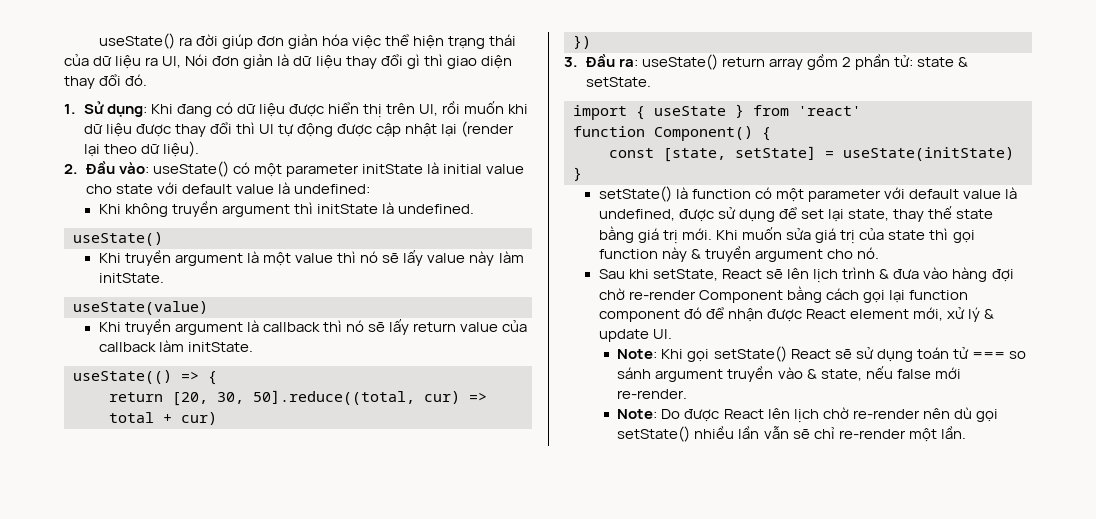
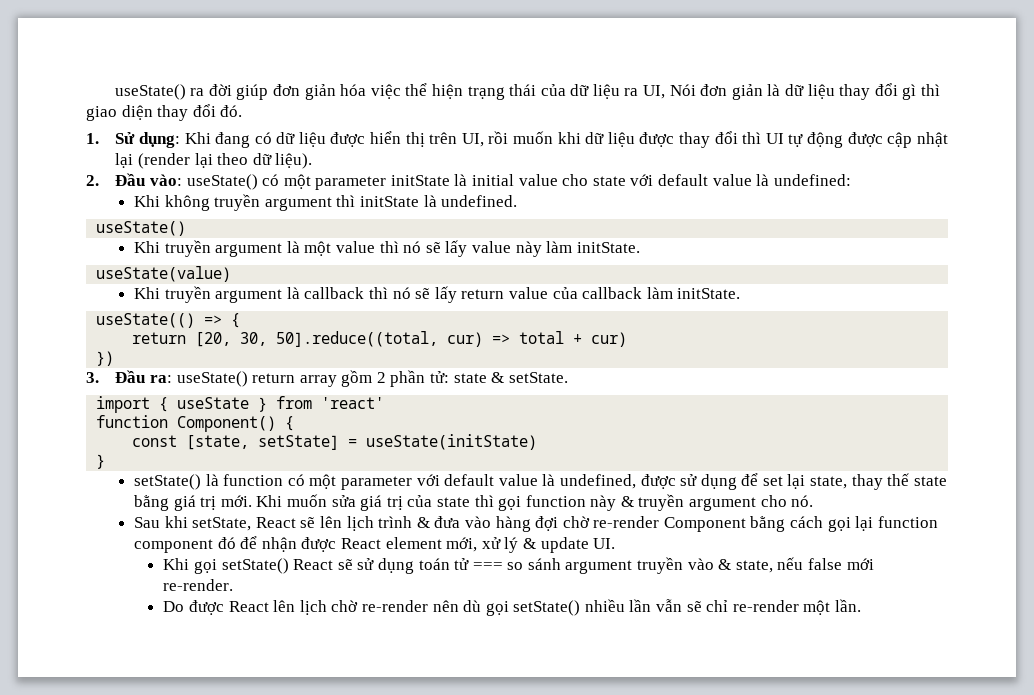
[617,349,658,359] Note: -> (616, 543) none
[617,409,658,419] Note: -> (234, 585) none

